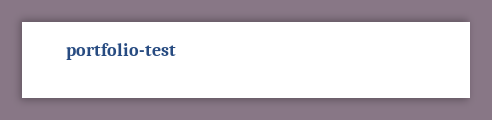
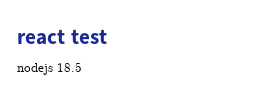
[66,43,176,60] portfolio-test -> [17,29,107,45] [17,62,82,75] react test // nodejs 18.5

